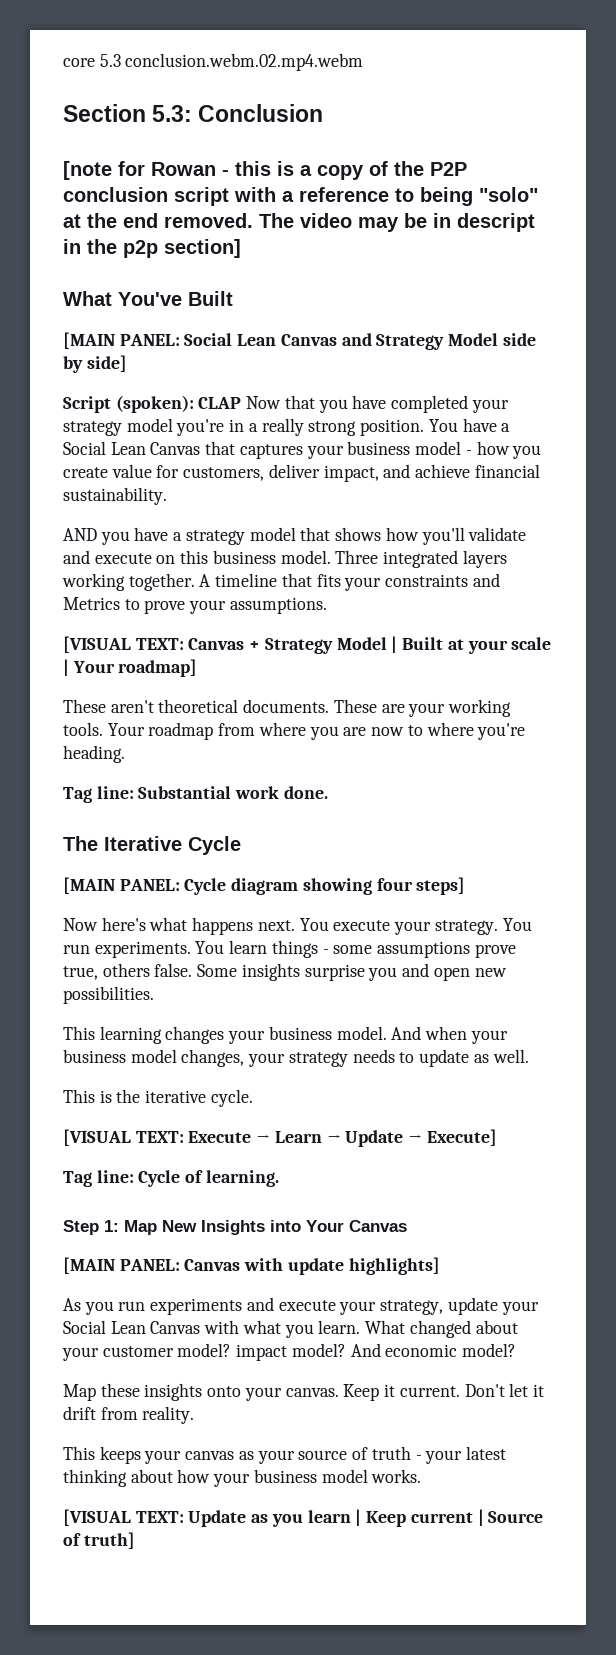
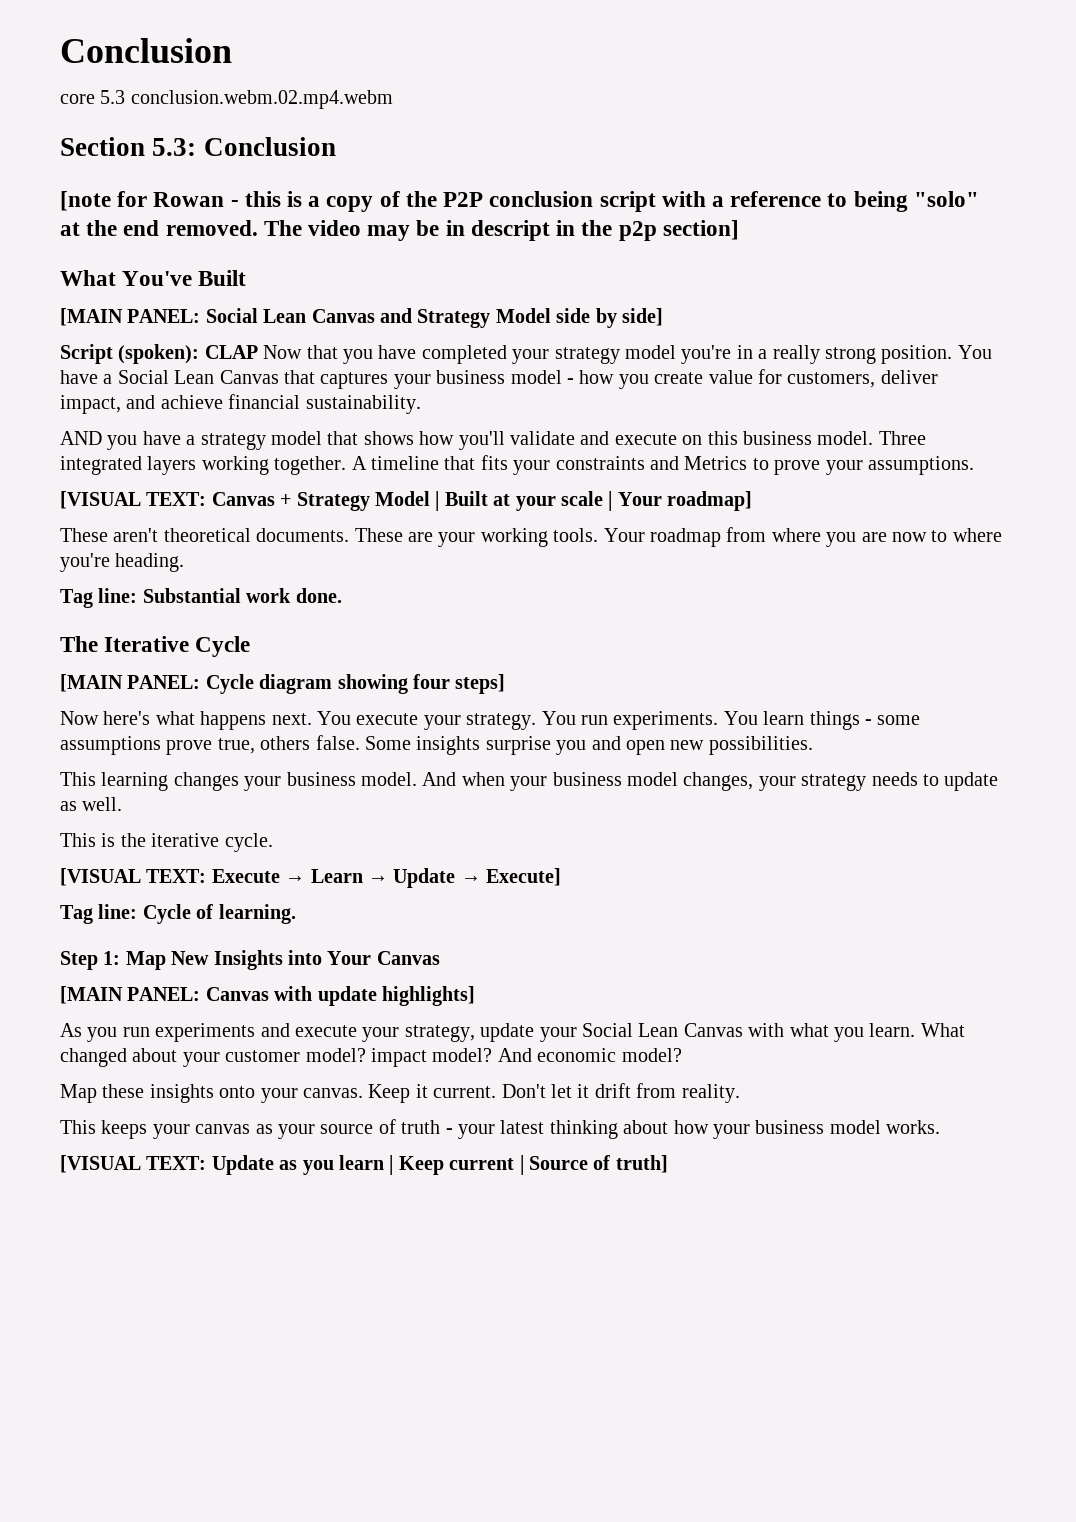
(63, 62) none -> [60,38,232,63] Conclusion //

